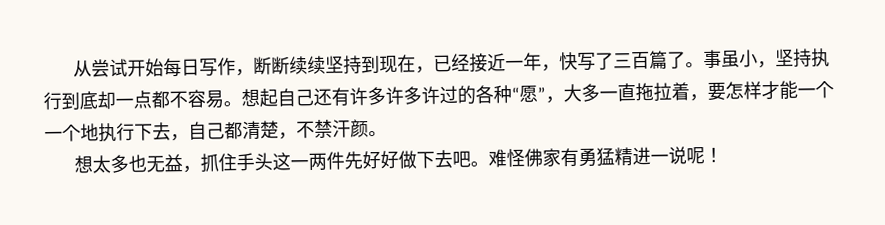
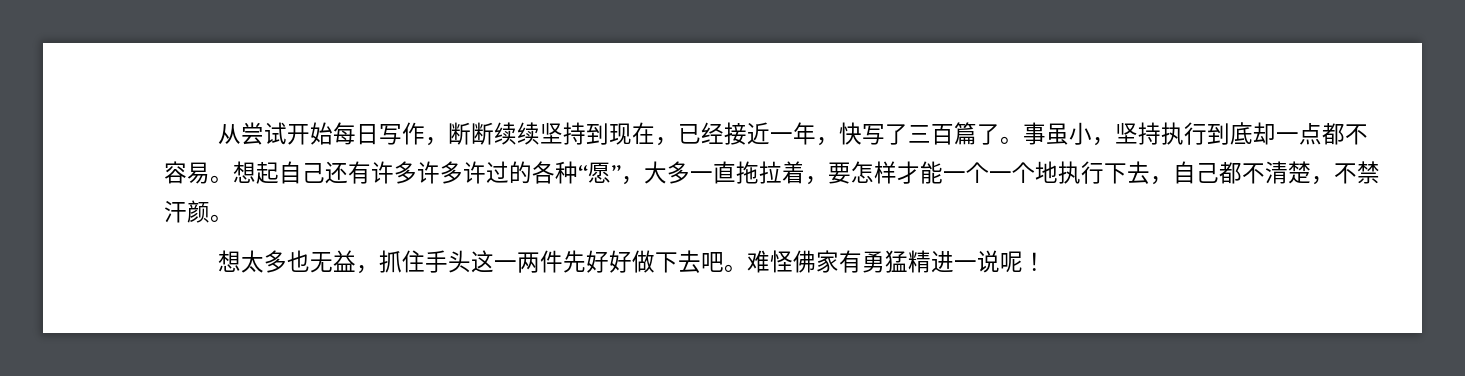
(243, 130) none -> [1242,163,1265,184] 不

